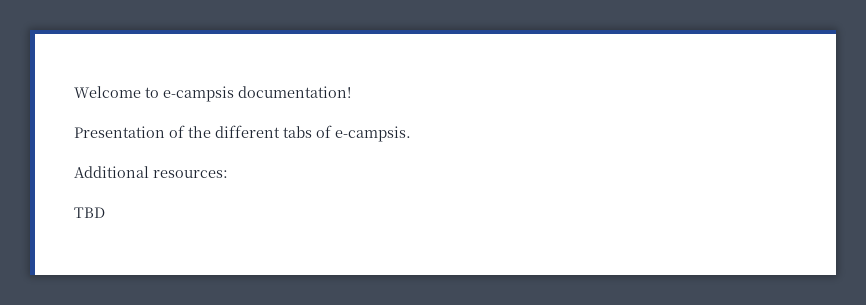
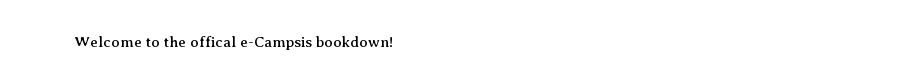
[163,86,351,102] [74,125,411,142] [74,166,228,178] [74,207,105,218] e-campsis documentation! // Presentation of the different tabs of e-campsis. // Additional resources: // TBD -> [164,36,394,50] the offical e-Campsis bookdown!

